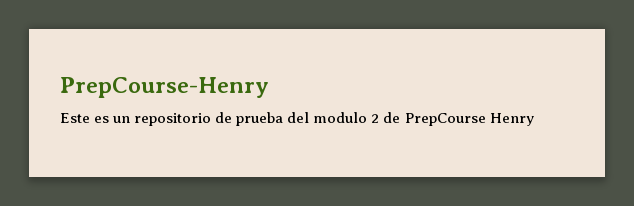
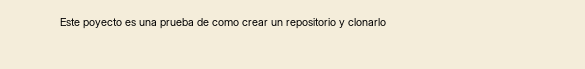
[60,77,269,98] [60,112,534,126] PrepCourse-Henry // Este es un repositorio de prueba del modulo 2 de PrepCourse Henry -> [60,18,386,29] Este poyecto es una prueba de como crear un repositorio y clonarlo

